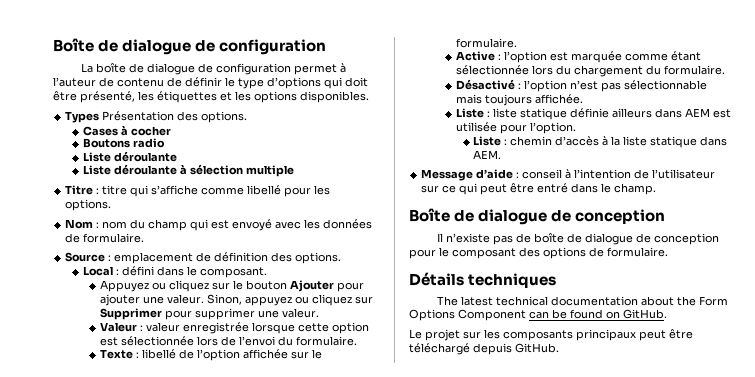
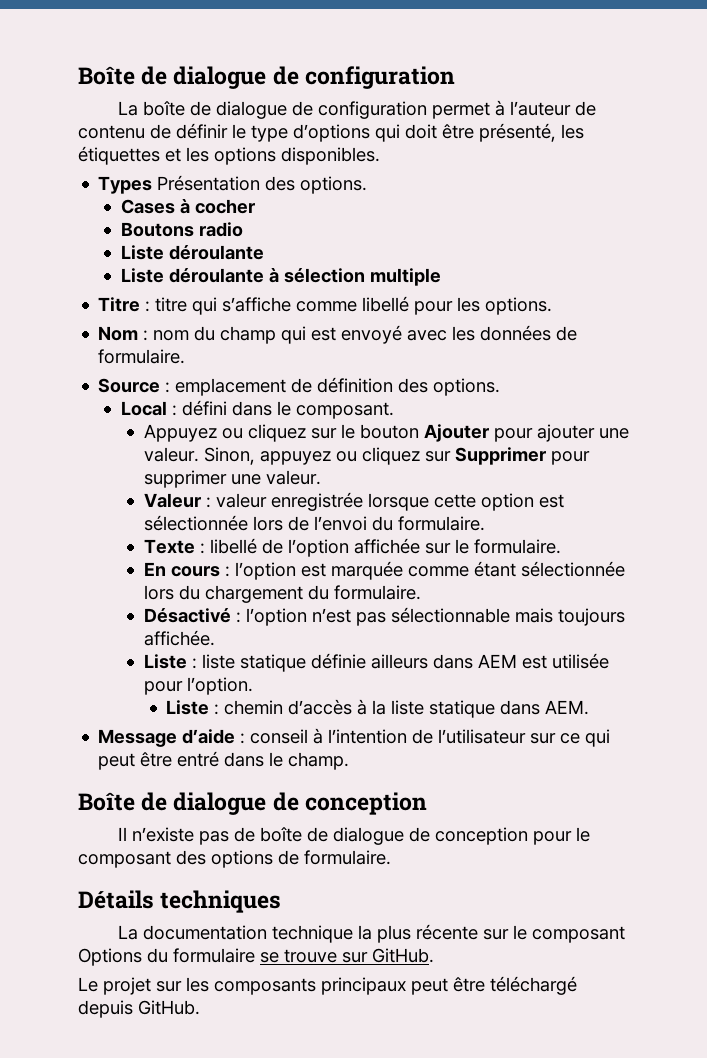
[455,51,495,61] Active -> [143,562,220,577] En cours
[437,296,729,306] [409,309,620,321] The latest technical documentation about the Form Options Component can be found on -> [118,924,626,943] [78,948,368,966] La documentation technique la plus récente sur le composant Options du formulaire se trouve sur

